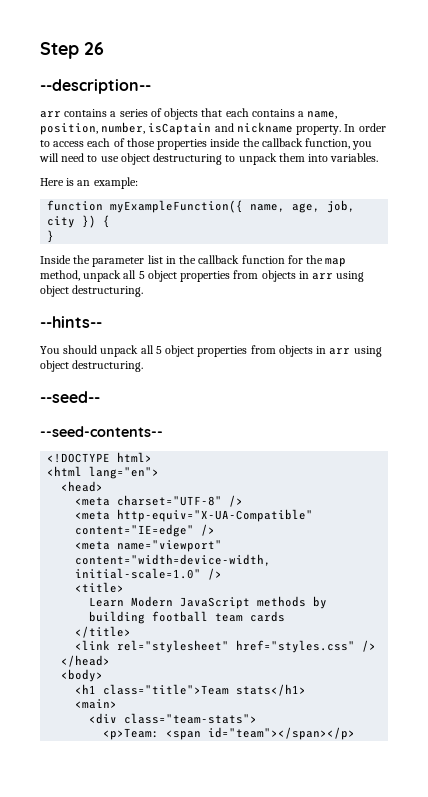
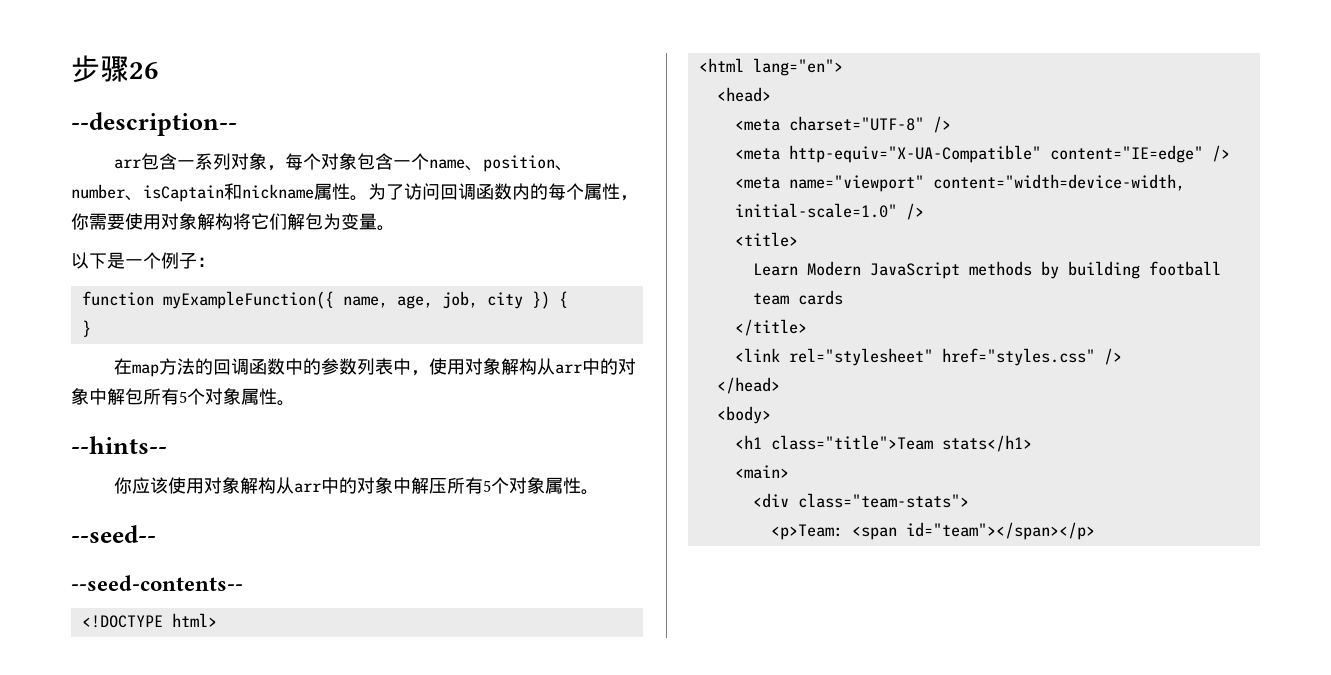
[40,42,79,59] Step -> [71,55,129,83] 步骤
[64,108,338,120] [40,122,386,135] [40,138,373,150] [39,153,379,165] [40,177,138,189] contains a series of objects that each contains a name, position, number, isCaptain and nickname property. In order to access each of those properties inside the callback function, you will need to use object destructuring to unpack them into variables. // Here is an example: -> [140,153,573,172] [71,183,638,202] [71,213,395,231] [71,252,215,269] 包含一系列对象，每个对象包含一个name、position、number、isCaptain和nickname属性。为了访问回调函数内的每个属性，你需要使用对象解构将它们解包为变量。 // 以下是一个例子：
[40,255,347,267] [40,270,365,282] [40,285,144,297] [40,316,102,328] [40,345,382,357] [40,360,144,372] Inside the parameter list in the callback function for the map method, unpack all 5 object properties from objects in arr using object destructuring. // --hints-- // You should unpack all 5 object properties from objects in arr using object destructuring. -> [113,358,636,377] [71,388,295,406] [71,436,167,454] [113,477,599,495] 在map方法的回调函数中的参数列表中，使用对象解构从arr中的对象中解包所有5个对象属性。 // --hints-- // 你应该使用对象解构从arr中的对象中解压所有5个对象属性。

